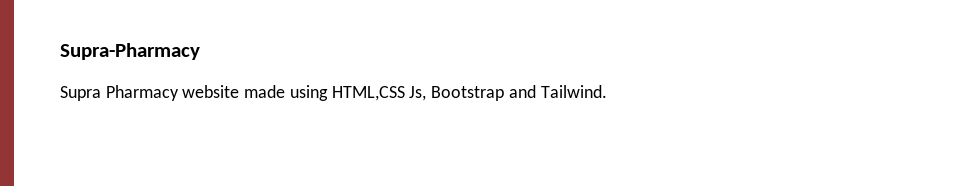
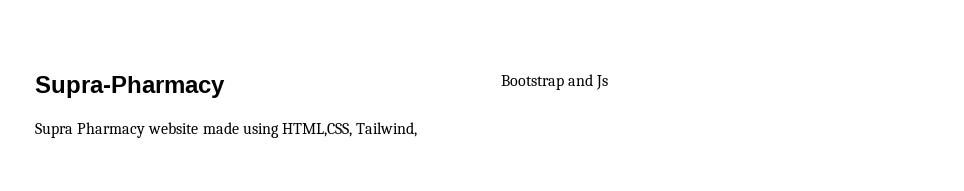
[331,86,427,101] HTML,CSS Js, -> [281,122,418,137] HTML,CSS, Tailwind,
[540,85,607,98] Tailwind. -> [596,75,609,90] Js

